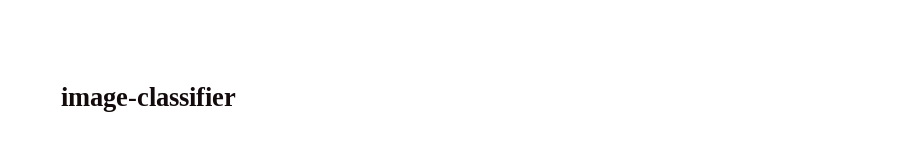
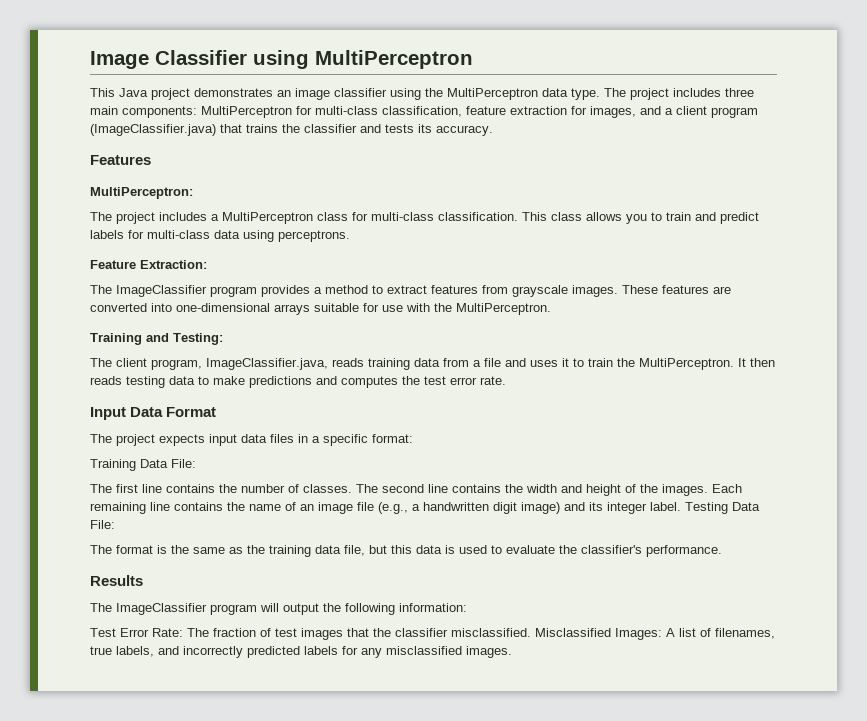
[61,87,236,112] image-classifier -> [90,50,473,69] [90,88,754,100] [90,106,758,118] [90,124,493,136] [90,155,151,165] [90,187,193,199] [90,212,759,224] [90,230,350,242] [90,260,207,269] [90,285,731,297] [90,303,551,315] [90,333,223,345] [90,358,775,370] [90,376,506,388] [90,407,217,420] [90,434,413,446] [90,459,196,471] [90,484,742,496] [90,502,760,514] [90,520,115,529] [90,545,722,557] [90,575,143,586] [90,603,467,615] [90,628,775,640] [90,646,512,658] Image Classifier using MultiPerceptron // This Java project demonstrates an image classifier using the MultiPerceptron data type. The project includes three main components: MultiPerceptron for multi-class classification, feature extraction for images, and a client program (ImageClassifier.java) that trains the classifier and tests its accuracy. // Features // MultiPerceptron: // The project includes a MultiPerceptron class for multi-class classification. This class allows you to train and predict labels for multi-class data using perceptrons. // Feature Extraction: // The ImageClassifier program provides a method to extract features from grayscale images. These features are converted into one-dimensional arrays suitable for use with the MultiPerceptron. // Training and Testing: // The client program, ImageClassifier.java, reads training data from a file and uses it to train the MultiPerceptron. It then reads testing data to make predictions and computes the test error rate. // Input Data Format // The project expects input data files in a specific format: // Training Data File: // The first line contains the number of classes. The second line contains the width and height of the images. Each remaining line contains the name of an image file (e.g., a handwritten digit image) and its integer label. Testing Data File: // The format is the same as the training data file, but this data is used to evaluate the classifier's performance. // Results // The ImageClassifier program will output the following information: // Test Error Rate: The fraction of test images that the classifier misclassified. Misclassified Images: A list of filenames, true labels, and incorrectly predicted labels for any misclassified images.

